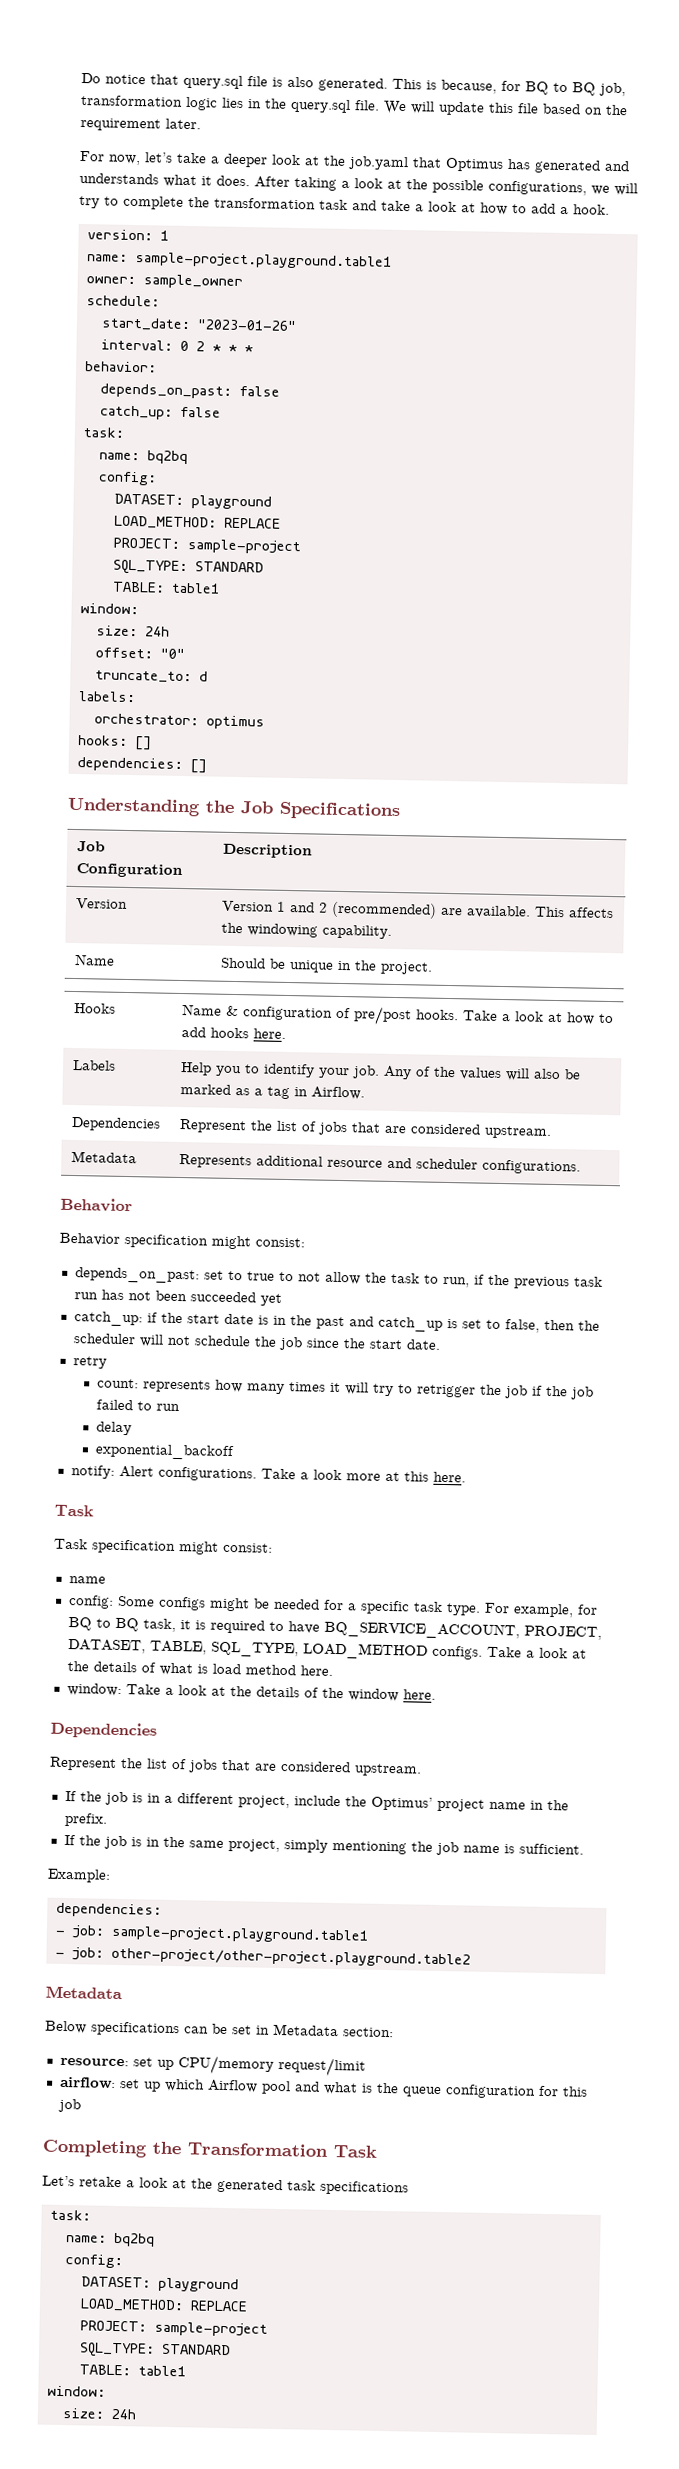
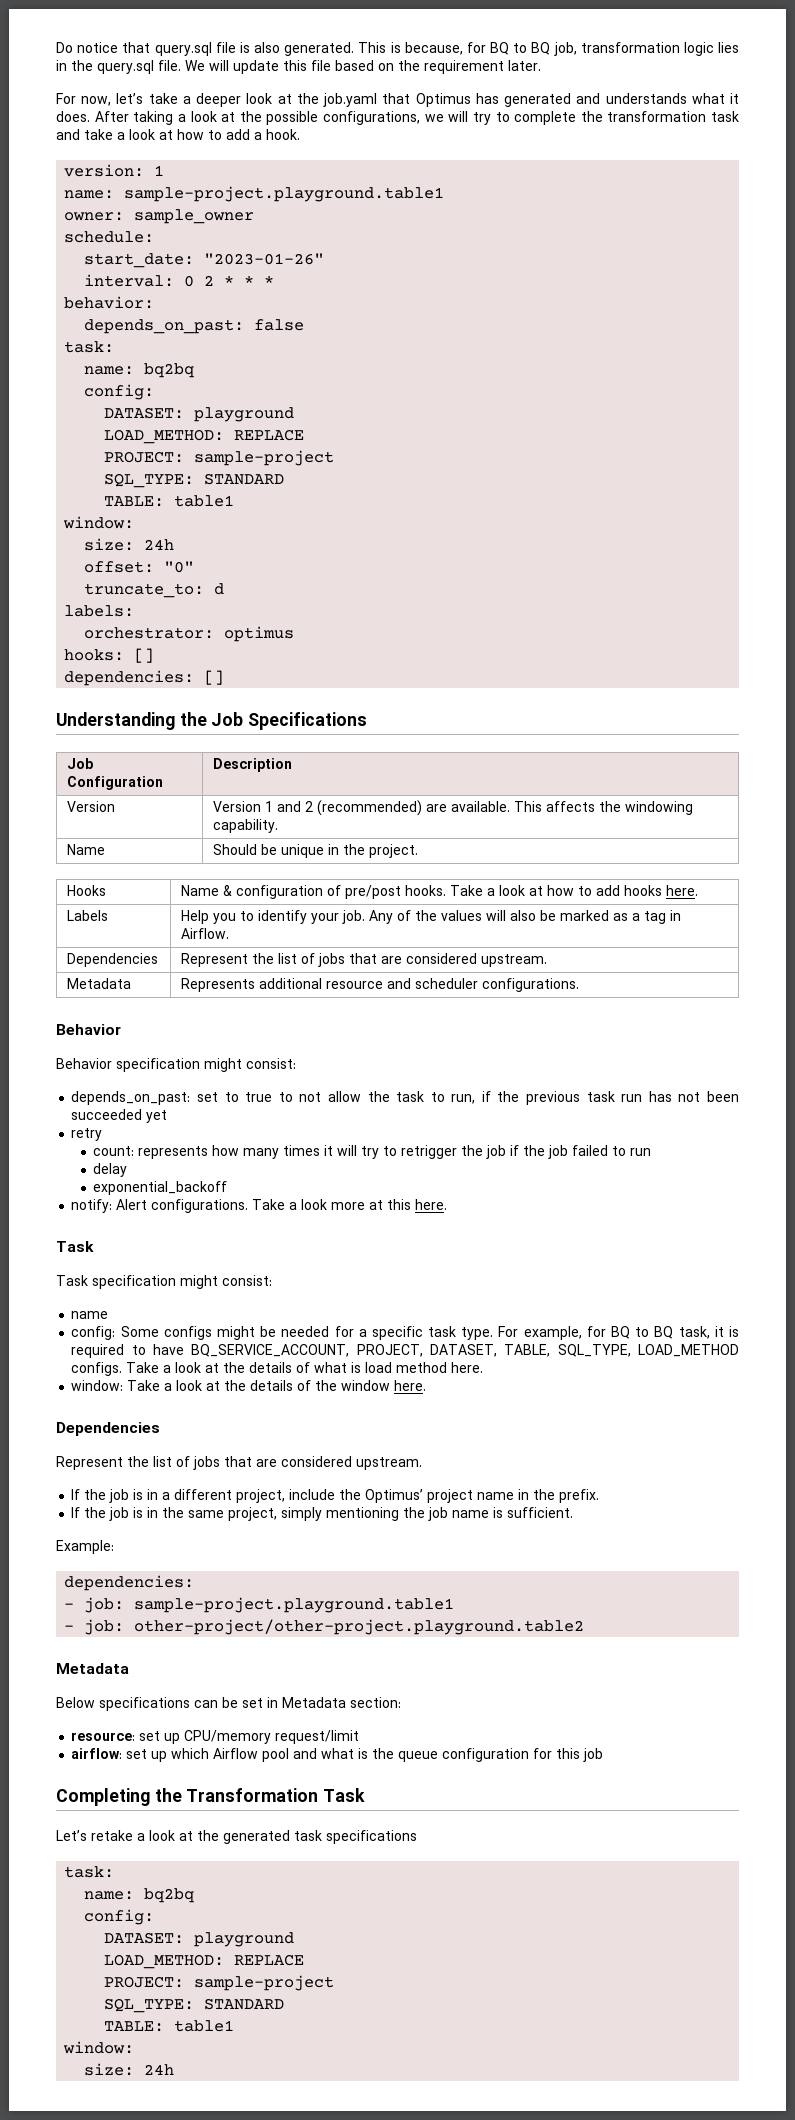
[99,405,221,420] // catch_up: false -> (305, 325) none
[73,1311,600,1333] [72,1333,441,1351] // catch_up: if the start date is in the past and catch_up is set to false, then the scheduler will not schedule the job since the start date. -> (168, 1116) none

